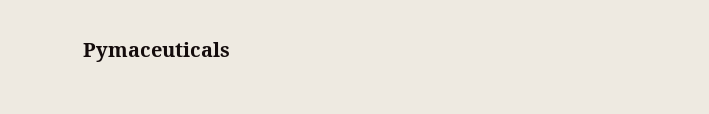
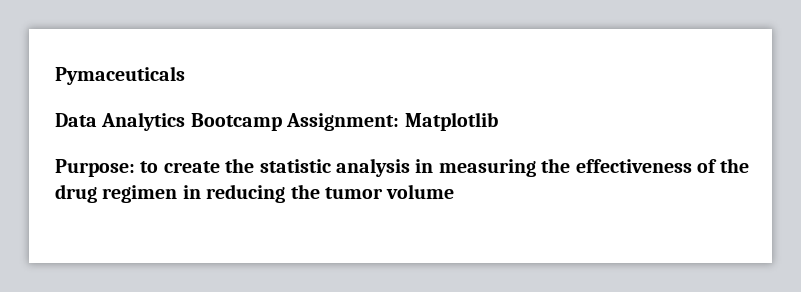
(230, 52) none -> [55,112,498,131] [55,158,750,177] [55,184,455,203] // Data Analytics Bootcamp Assignment: Matplotlib // Purpose: to create the statistic analysis in measuring the effectiveness of the drug regimen in reducing the tumor volume

